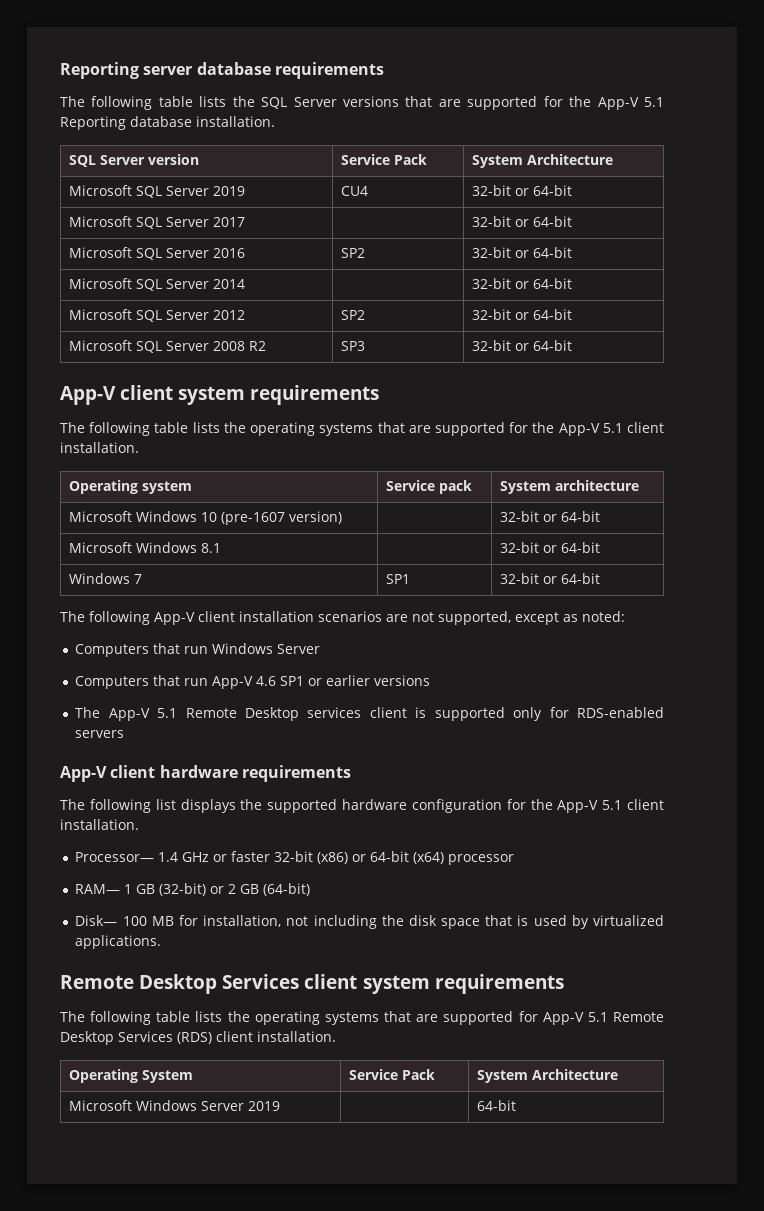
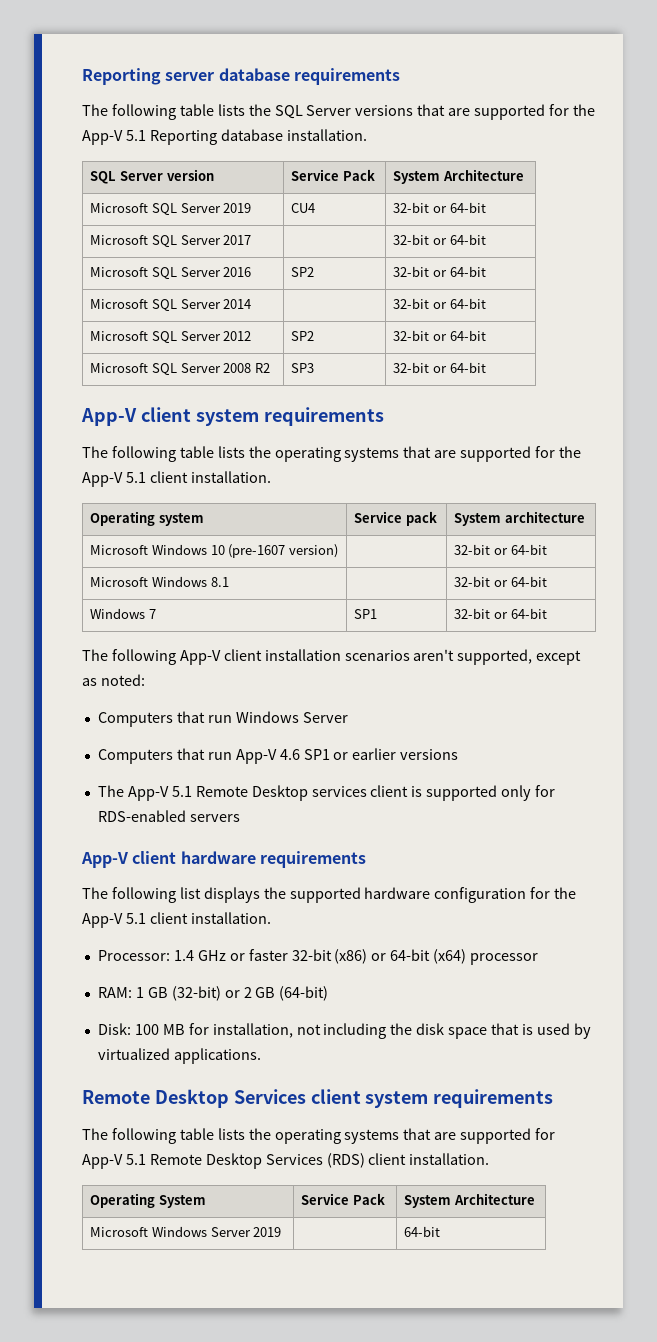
[386,612,434,622] are not -> [413,649,455,661] aren't
[75,852,155,862] Processor— -> [97,950,170,961] Processor:
[75,884,121,894] RAM— -> [97,987,132,998] RAM:
[75,915,118,926] Disk— -> [97,1023,131,1035] Disk:

